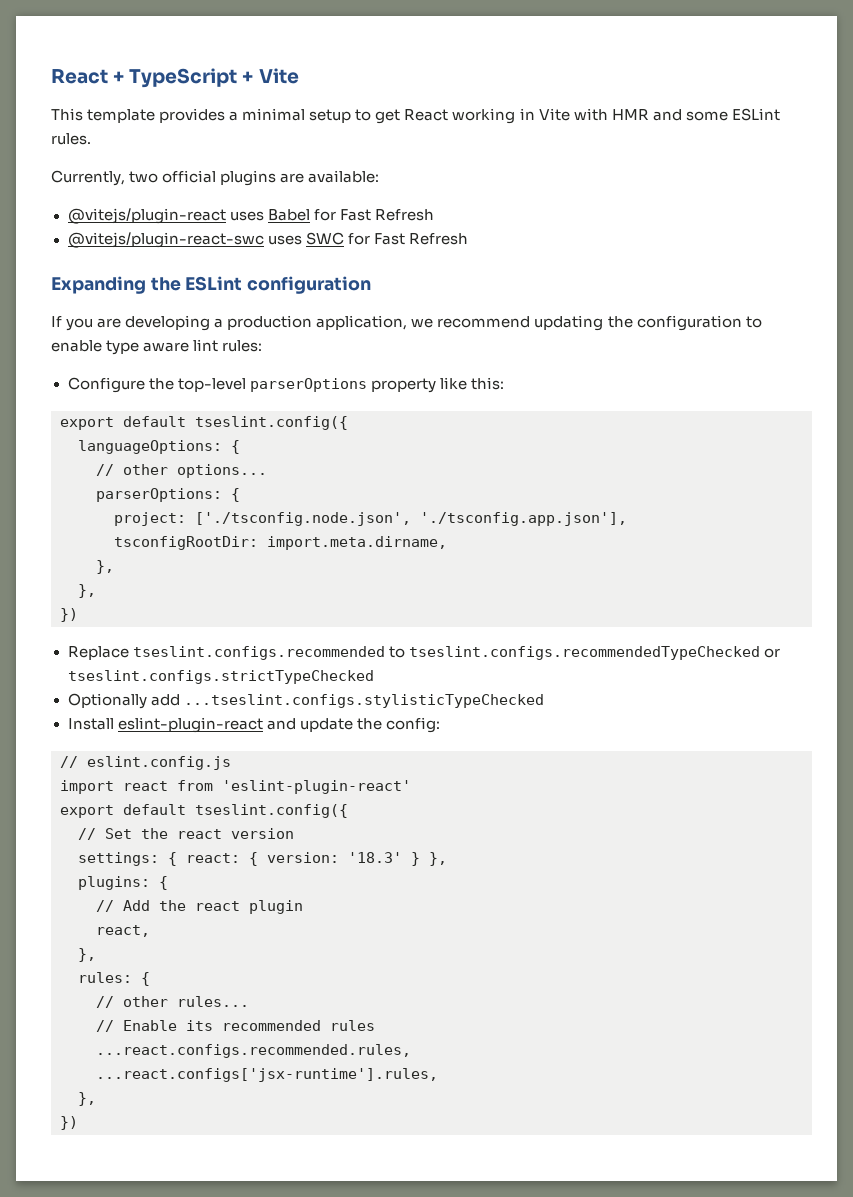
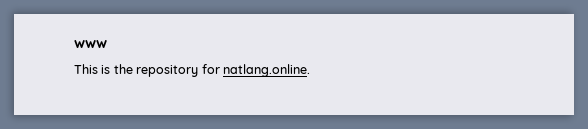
[51,68,299,88] [51,108,780,124] [51,133,91,145] [51,170,380,186] [67,208,434,224] [67,232,468,248] [51,276,372,294] [51,315,762,331] [51,339,263,355] [67,377,504,393] [60,416,348,430] [78,440,240,454] [96,464,267,478] [96,488,240,502] [114,512,627,526] [114,536,447,550] [96,560,114,574] [78,584,96,598] [60,608,78,622] [67,646,780,660] [67,670,374,684] [67,693,544,709] [67,717,440,733] [60,756,231,770] [60,780,411,794] [60,804,348,818] [78,828,294,840] [78,852,447,866] [78,876,168,890] [96,900,303,914] [96,925,150,937] [78,948,96,962] [78,972,150,986] [96,996,249,1008] [96,1020,375,1032] [96,1044,411,1058] [96,1068,438,1082] [78,1092,96,1106] [60,1116,78,1130] React + TypeScript + Vite // This template provides a minimal setup to get React working in Vite with HMR and some ESLint rules. // Currently, two official plugins are available: // @vitejs/plugin-react uses Babel for Fast Refresh // @vitejs/plugin-react-swc uses SWC for Fast Refresh // Expanding the ESLint configuration // If you are developing a production application, we recommend updating the configuration to enable type aware lint rules: // Configure the top-level parserOptions property like this: // export default tseslint.config({ // languageOptions: { // // other options... // parserOptions: { // project: ['./tsconfig.node.json', './tsconfig.app.json'], // tsconfigRootDir: import.meta.dirname, // }, // }, // }) // Replace tseslint.configs.recommended to tseslint.configs.recommendedTypeChecked or tseslint.configs.strictTypeChecked // Optionally add ...tseslint.configs.stylisticTypeChecked // Install eslint-plugin-react and update the config: // // eslint.config.js // import react from 'eslint-plugin-react' // export default tseslint.config({ // // Set the react version // settings: { react: { version: '18.3' } }, // plugins: { // // Add the react plugin // react, // }, // rules: { // // other rules... // // Enable its recommended rules // ...react.configs.recommended.rules, // ...react.configs['jsx-runtime'].rules, // }, // }) -> [74,40,107,48] [74,64,310,77] www // This is the repository for natlang.online.

